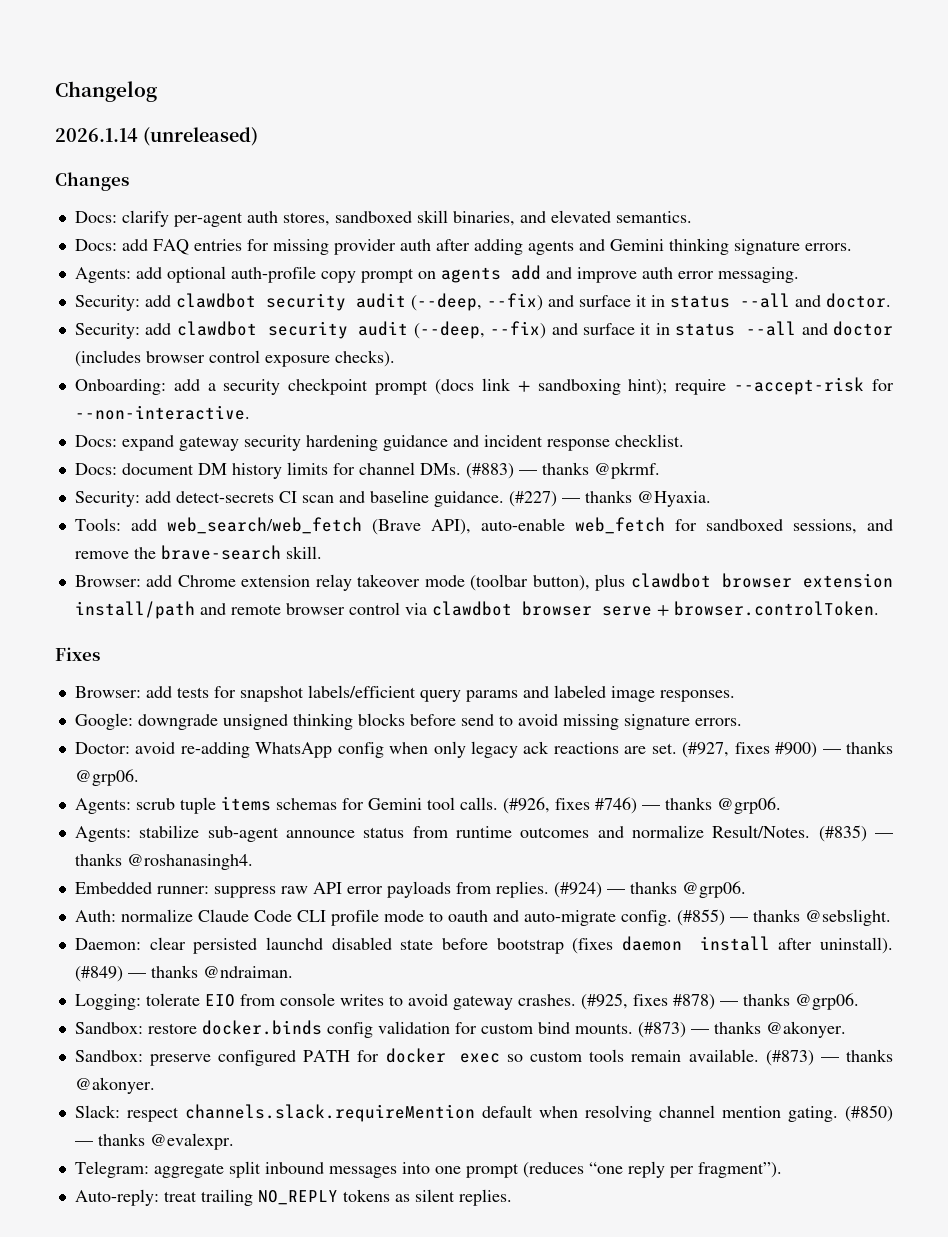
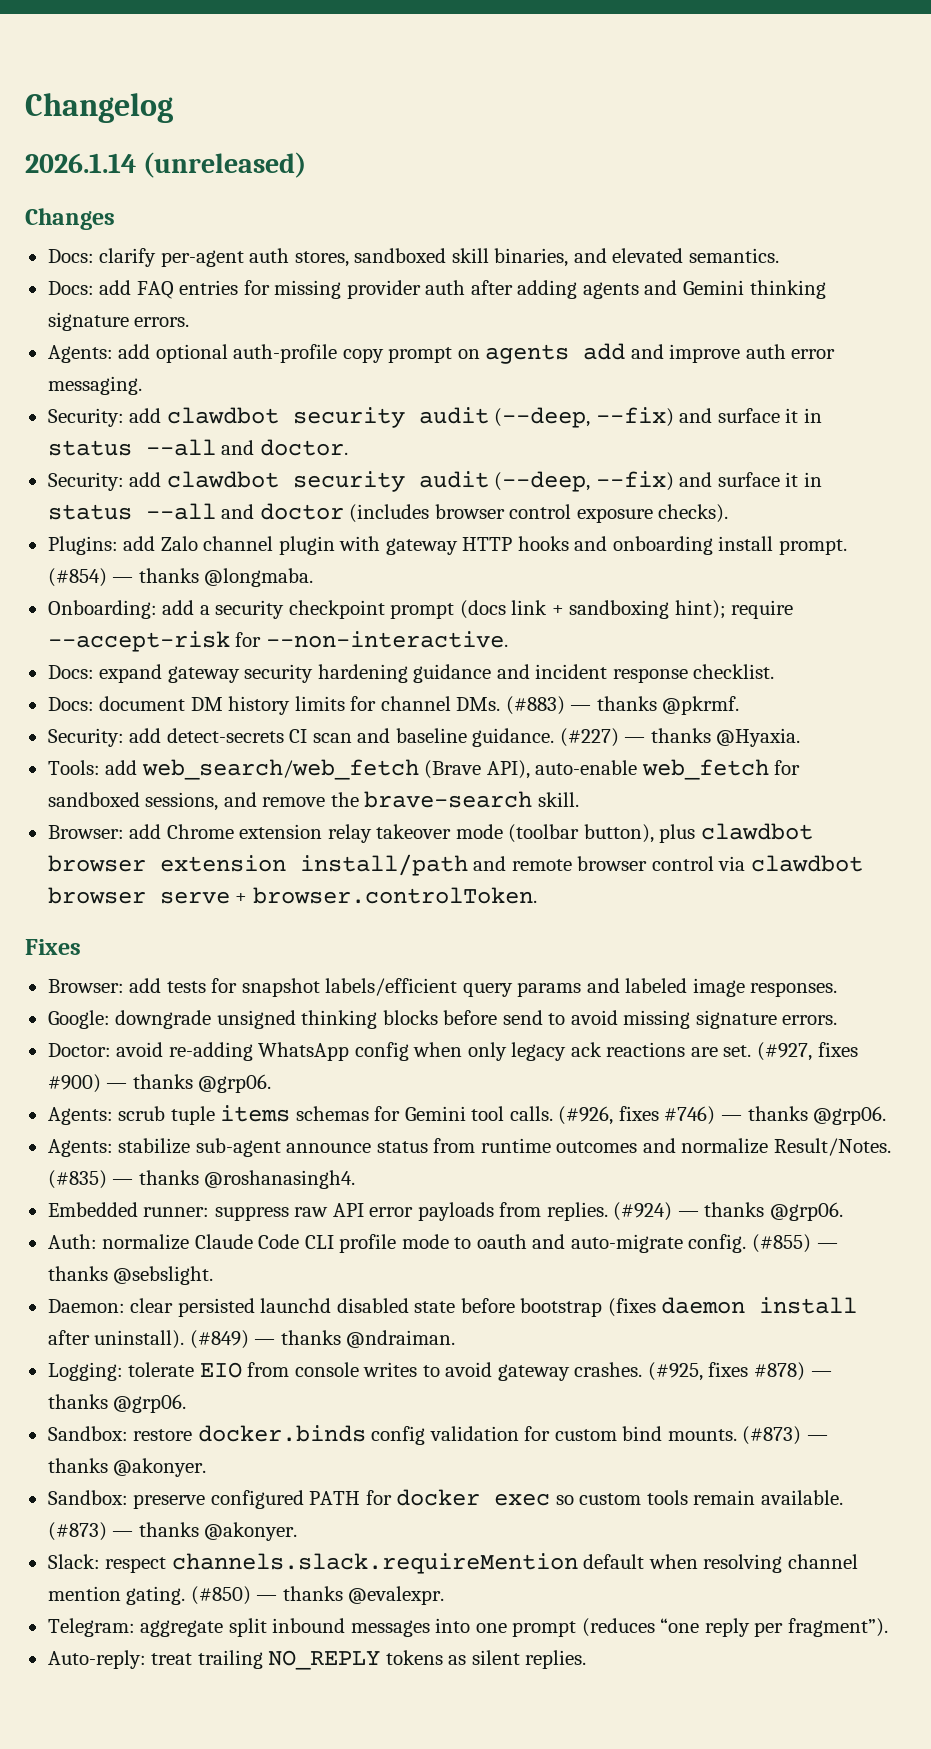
(395, 358) none -> [47,536,847,555] [47,568,314,587] // Plugins: add Zalo channel plugin with gateway HTTP hooks and onboarding install prompt. (#854) — thanks @longmaba.

